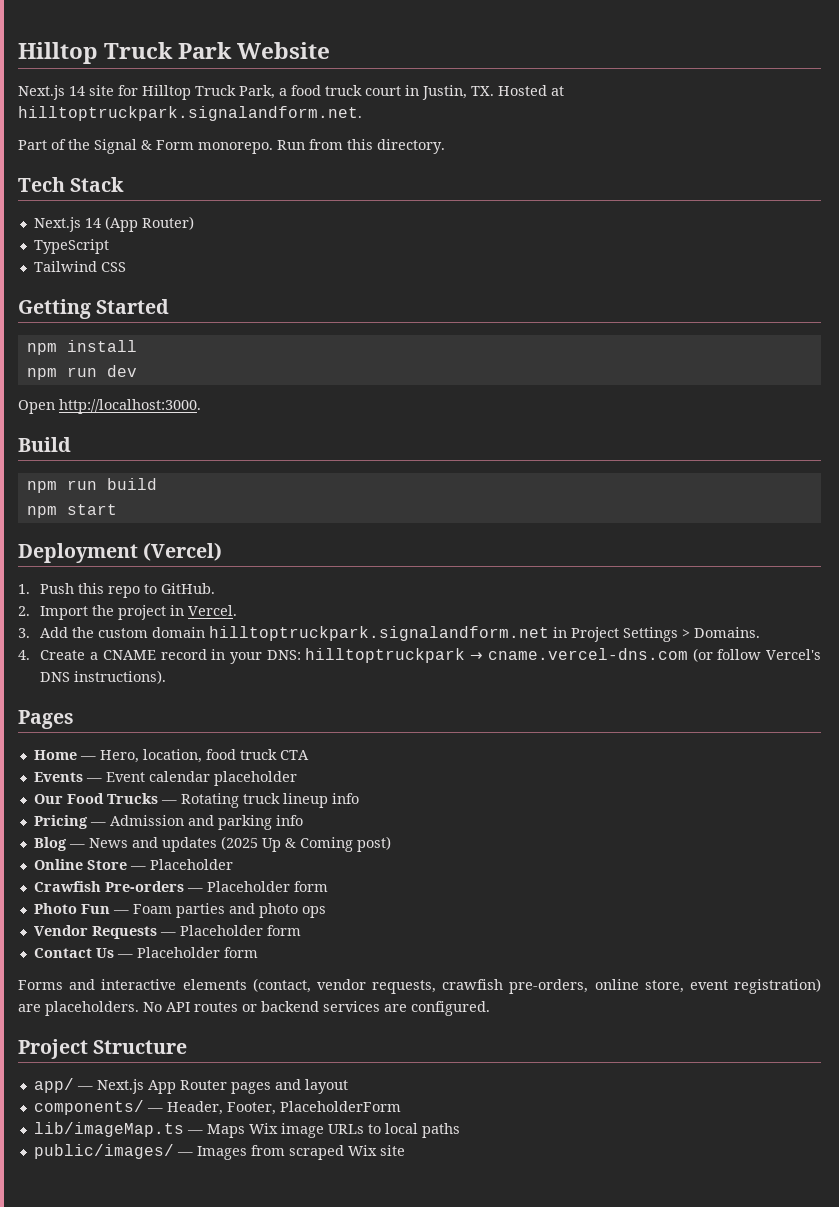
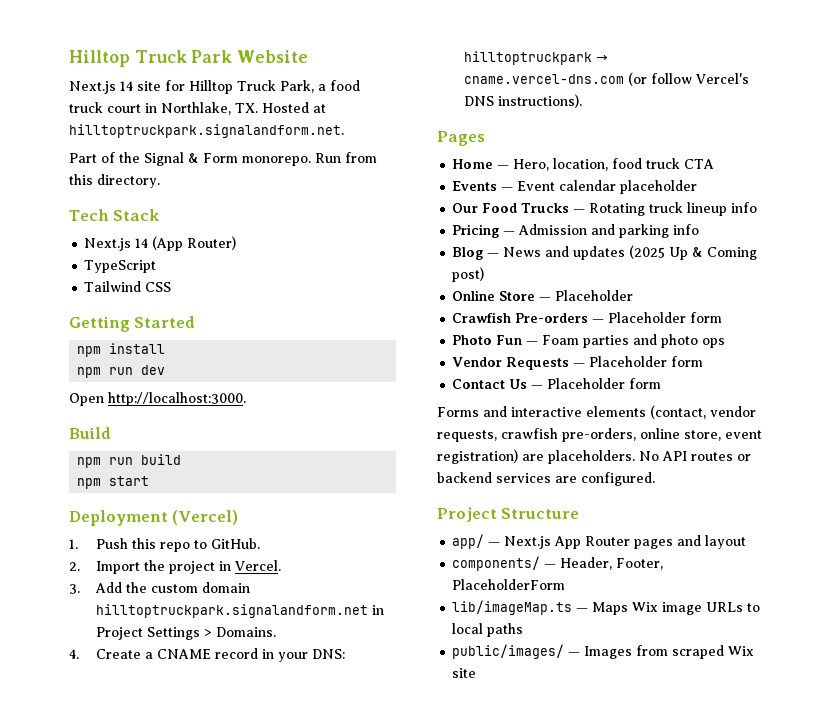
[422,85,467,100] Justin, -> [161,102,231,115] Northlake,

